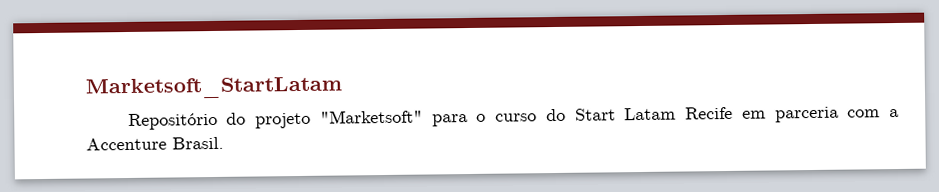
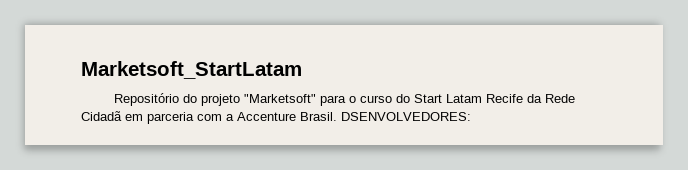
(734, 113) none -> [526,94,575,103] [81,111,122,121] da Rede Cidadã
(224, 143) none -> [341,112,471,121] DSENVOLVEDORES:

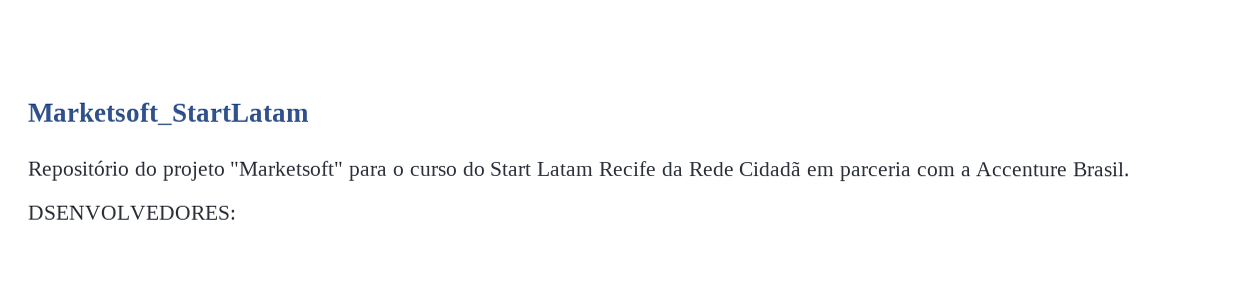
(337, 116) none -> (1130, 169) //

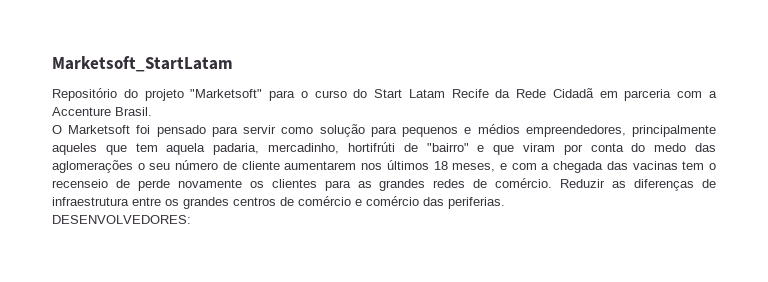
[27,205,236,220] DSENVOLVEDORES: -> [52,124,716,137] [52,142,716,155] [52,160,716,173] [52,178,716,191] [52,196,505,209] [52,215,191,224] O Marketsoft foi pensado para servir como solução para pequenos e médios empreendedores, principalmente aqueles que tem aquela padaria, mercadinho, hortifrúti de "bairro" e que viram por conta do medo das aglomerações o seu número de cliente aumentarem nos últimos 18 meses, e com a chegada das vacinas tem o recenseio de perde novamente os clientes para as grandes redes de comércio. Reduzir as diferenças de infraestrutura entre os grandes centros de comércio e comércio das periferias. // DESENVOLVEDORES:

